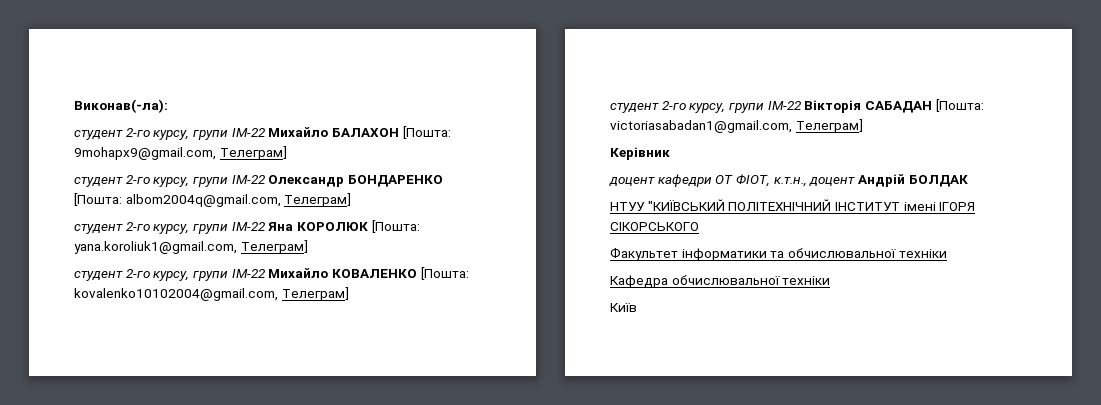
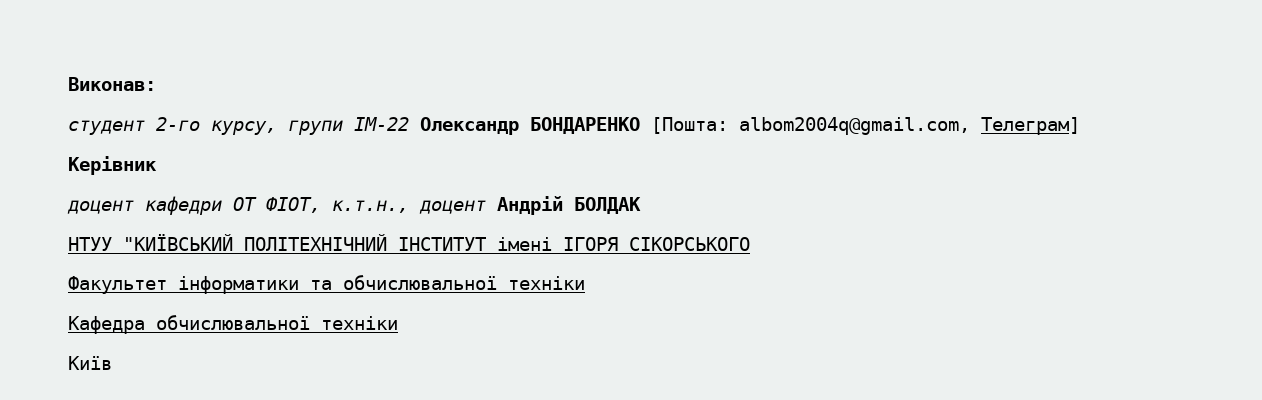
[74,99,168,113] [74,126,451,140] [74,146,287,160] Виконав(-ла): // студент 2-го курсу, групи ІМ-22 Михайло БАЛАХОН [Пошта: 9mohapx9@gmail.com, Телеграм] -> [68,77,156,91] Виконав:
[74,220,420,234] [74,240,308,254] [74,267,469,281] [74,287,349,301] [610,99,984,113] [610,119,863,133] // студент 2-го курсу, групи ІМ-22 Яна КОРОЛЮК [Пошта: yana.koroliuk1@gmail.com, Телеграм] // студент 2-го курсу, групи ІМ-22 Михайло КОВАЛЕНКО [Пошта: kovalenko10102004@gmail.com, Телеграм] // студент 2-го курсу, групи ІМ-22 Вікторія САБАДАН [Пошта: victoriasabadan1@gmail.com, Телеграм] -> (1080, 126) none

